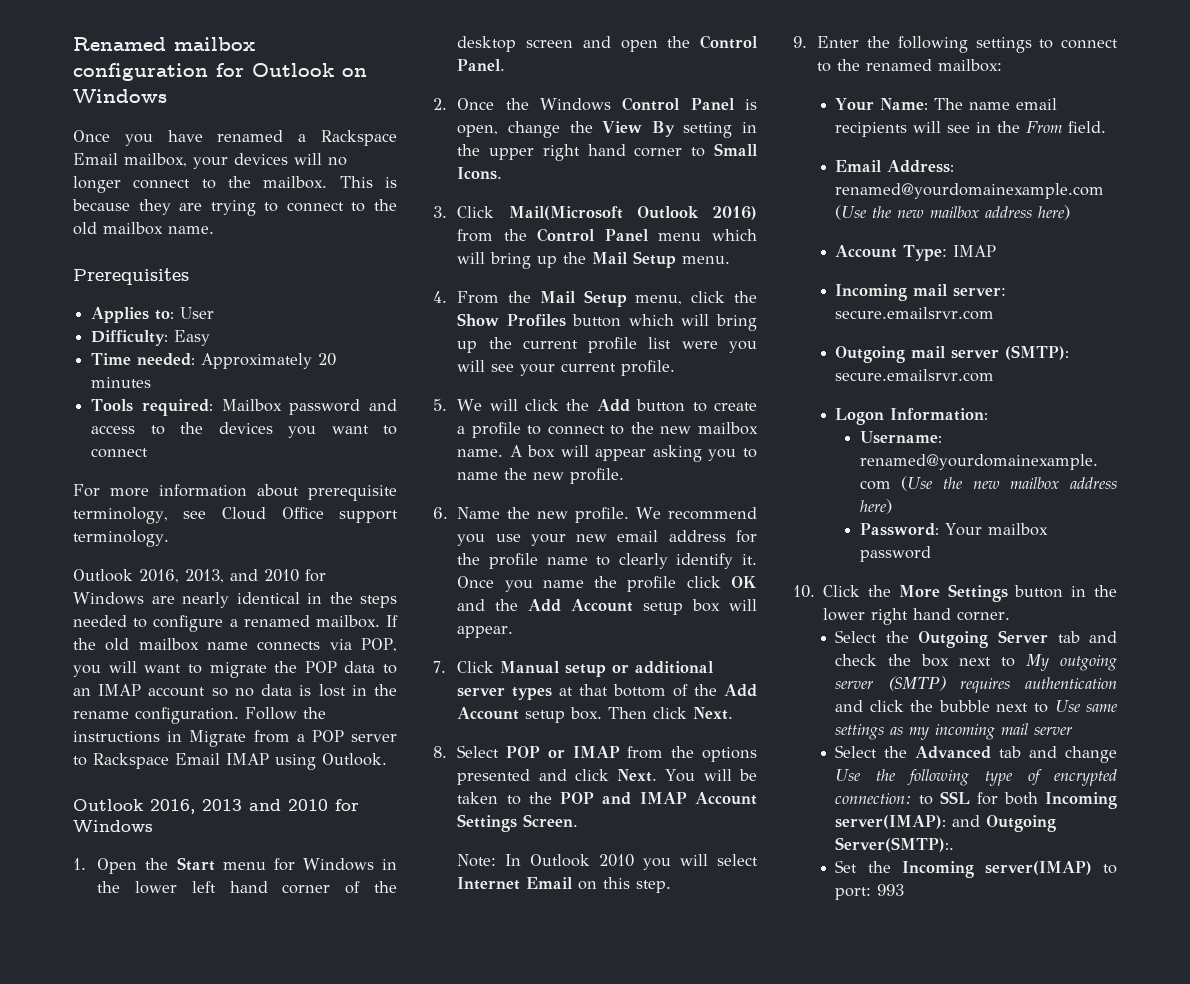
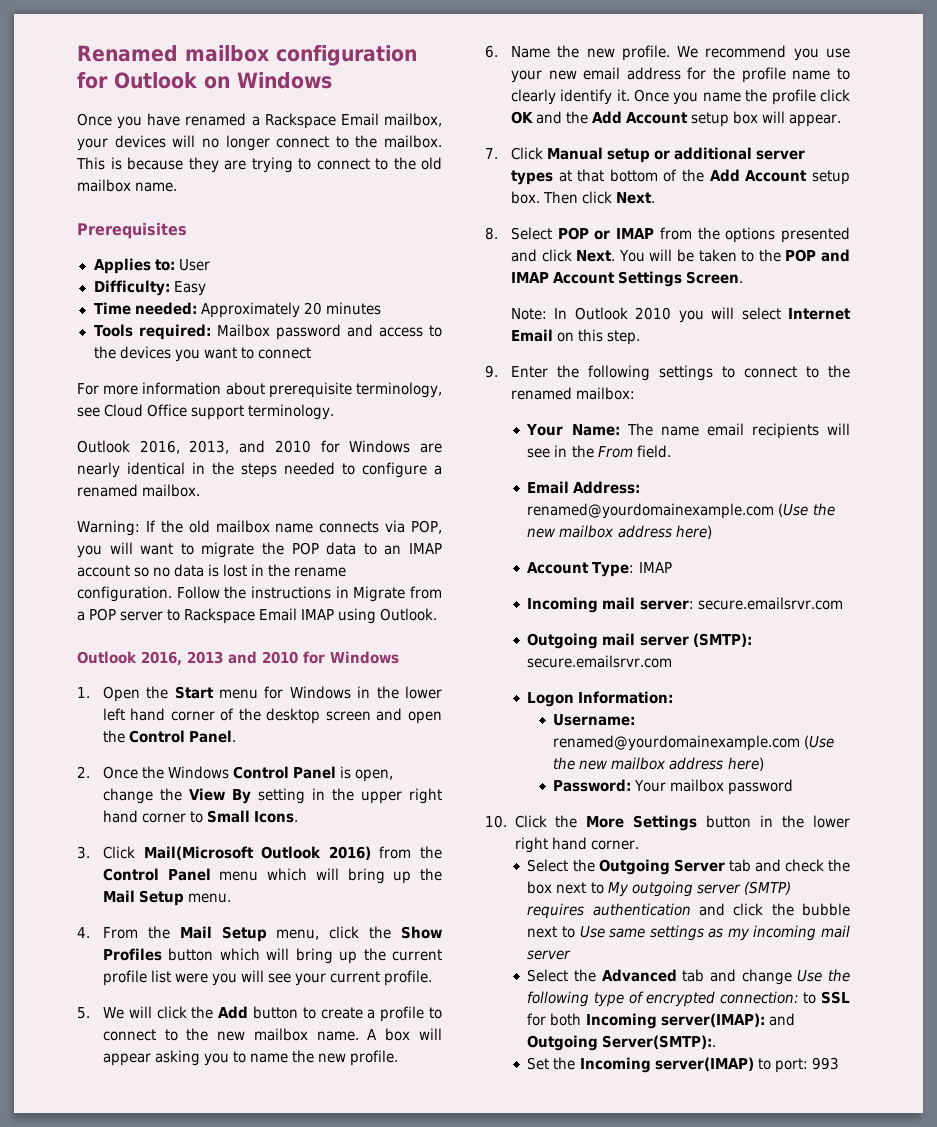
(380, 621) none -> [77,520,140,536] // Warning:

